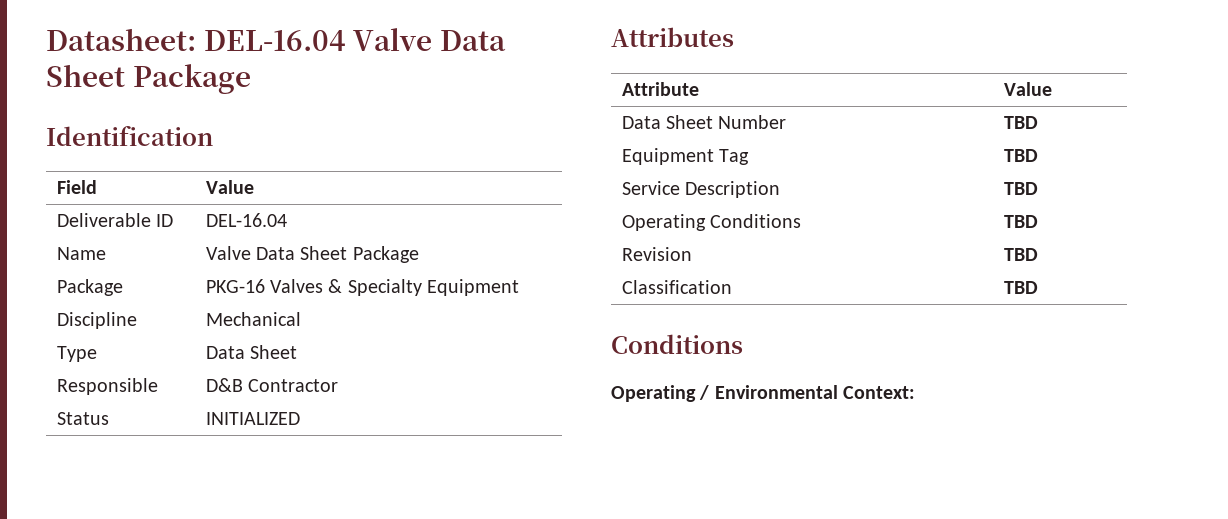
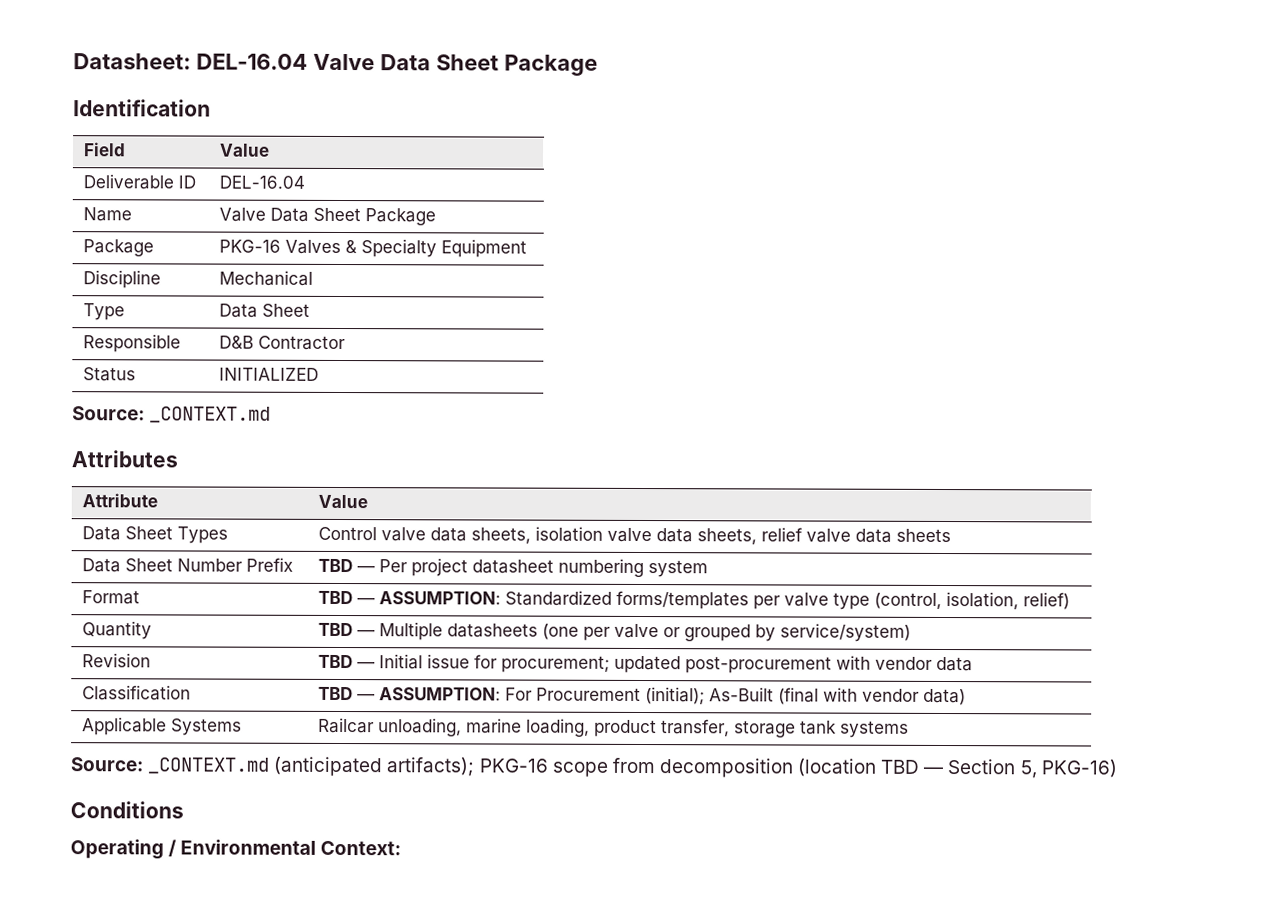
(300, 418) none -> [72,406,272,423] // Source: _CONTEXT.md
(1052, 89) none -> [82,526,229,544] [318,526,952,545] // Data Sheet Types | Control valve data sheets, isolation valve data sheets, relief valve data sheets
[1003,116,1038,129] [621,148,750,165] [1003,149,1038,162] [621,181,781,198] [1003,182,1038,195] [621,214,802,231] [1003,215,1038,228] [621,247,692,261] [1003,248,1038,261] [621,280,732,294] [1003,281,1038,294] | TBD // Equipment Tag | TBD // Service Description | TBD // Operating Conditions | TBD // Revision | TBD // Classification | TBD -> [246,557,294,572] [318,558,709,578] [82,590,141,605] [318,590,1071,610] [82,621,153,640] [318,622,912,642] [82,653,152,668] [318,654,974,674] [82,685,192,701] [318,686,967,706] [82,717,243,736] [318,717,910,738] [70,756,1117,779] Prefix | TBD — Per project datasheet numbering system // Format | TBD — ASSUMPTION: Standardized forms/templates per valve type (control, isolation, relief) // Quantity | TBD — Multiple datasheets (one per valve or grouped by service/system) // Revision | TBD — Initial issue for procurement; updated post-procurement with vendor data // Classification | TBD — ASSUMPTION: For Procurement (initial); As-Built (final with vendor data) // Applicable Systems | Railcar unloading, marine loading, product transfer, storage tank systems // Source: _CONTEXT.md (anticipated artifacts); PKG-16 scope from decomposition (location TBD — Section 5, PKG-16)

